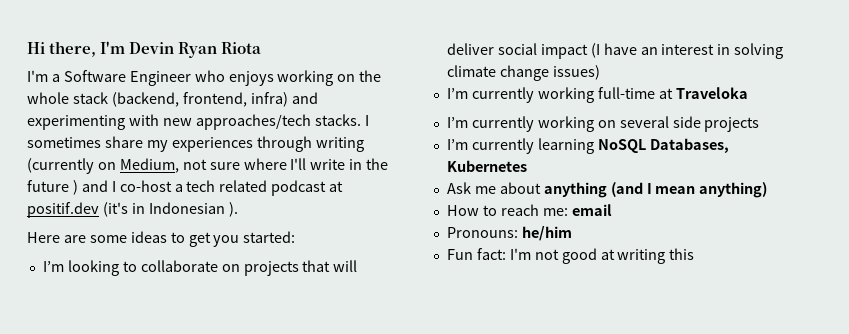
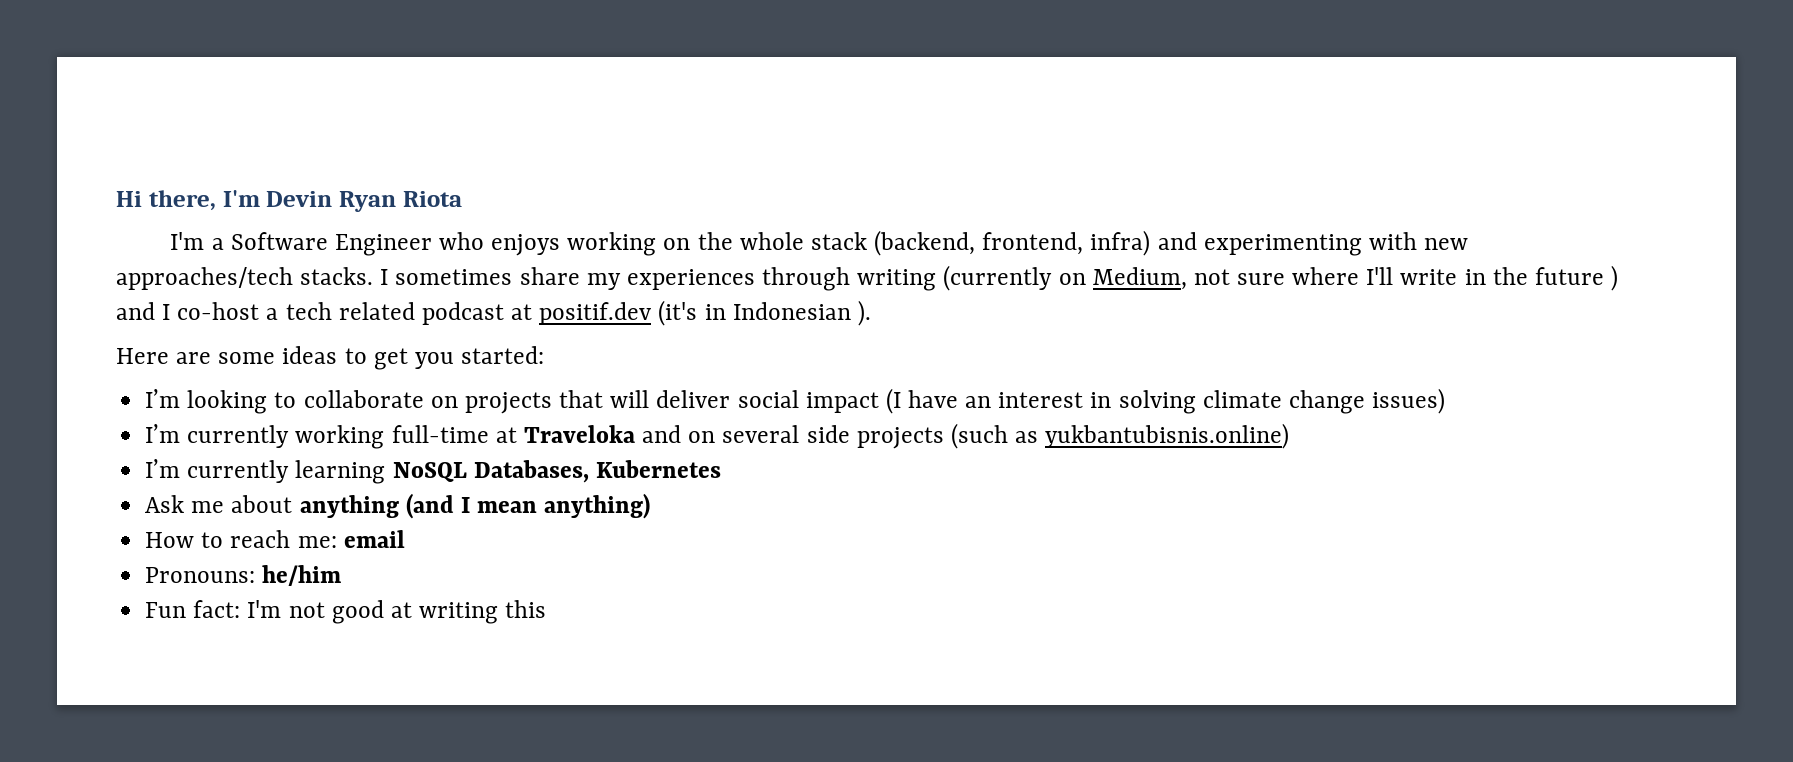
[446,116,594,132] // I’m currently working -> [642,425,682,443] and
(760, 124) none -> [950,423,1290,449] (such as yukbantubisnis.online)

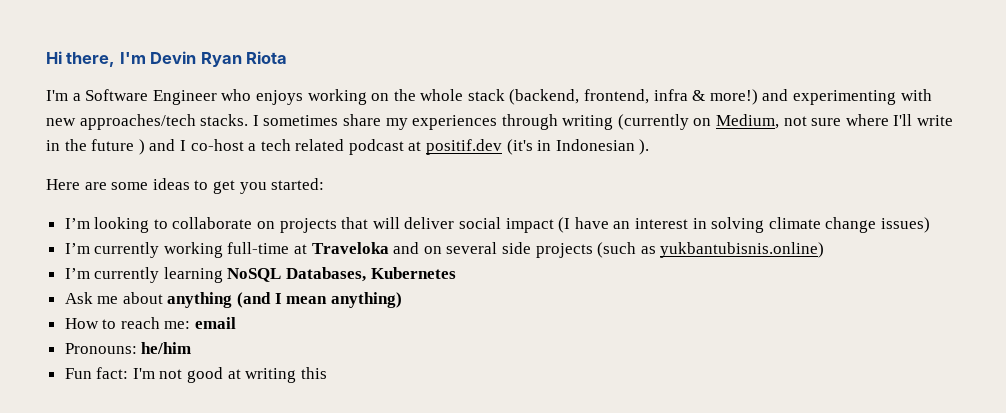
[1090,230,1151,256] infra) -> [653,89,758,105] infra & more!)

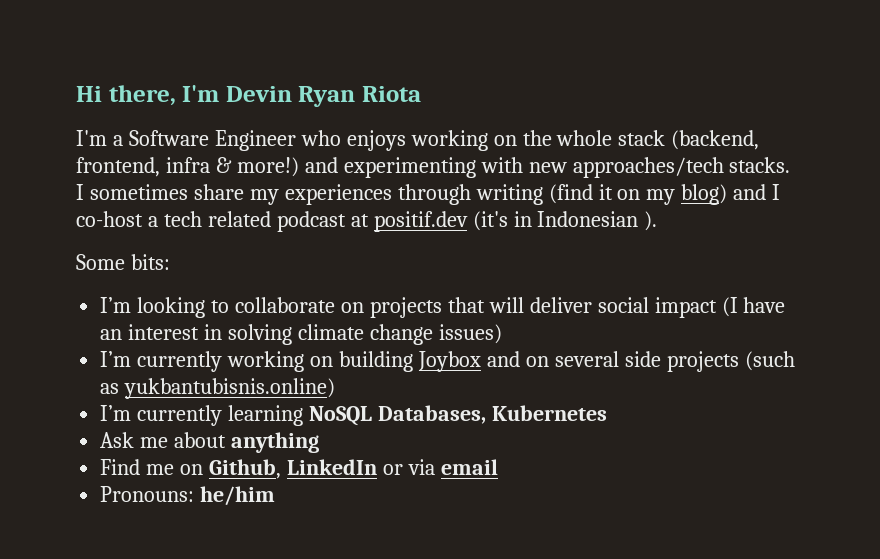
[617,114,954,130] [46,139,145,155] (currently on Medium, not sure where I'll write in the future ) -> [548,184,728,205] (find it on my blog)
[46,178,325,194] Here are some ideas to get you started: -> [76,254,170,270] Some bits:
[227,242,389,254] full-time at Traveloka -> [310,351,481,372] on building Joybox
[237,292,402,308] [64,317,237,329] [64,342,192,354] [64,367,327,383] (and I mean anything) // How to reach me: email // Pronouns: he/him // Fun fact: I'm not good at writing this -> [100,459,498,479] [100,486,276,506] // Find me on Github, LinkedIn or via email // Pronouns: he/him

